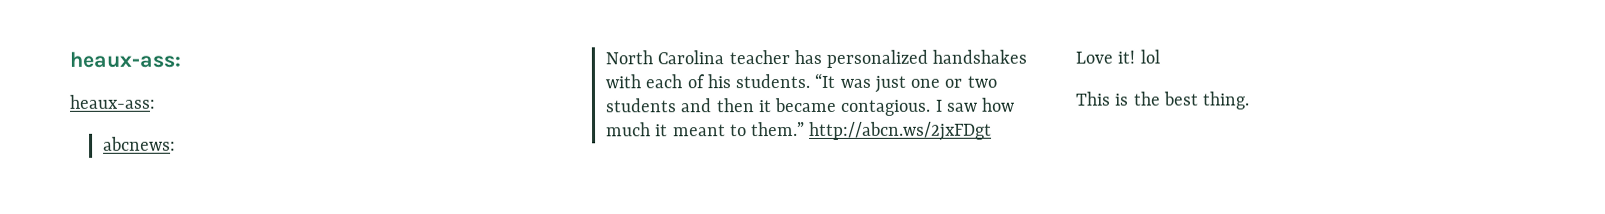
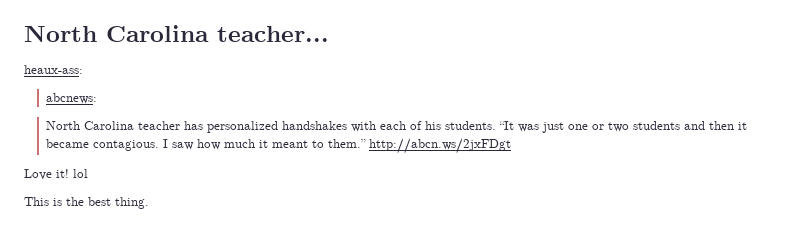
[69,51,181,68] heaux-ass: -> [24,25,329,42] North Carolina teacher...

